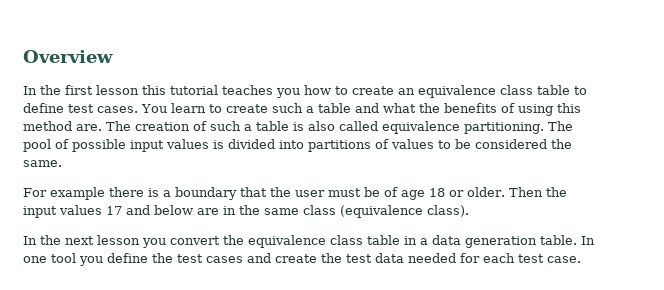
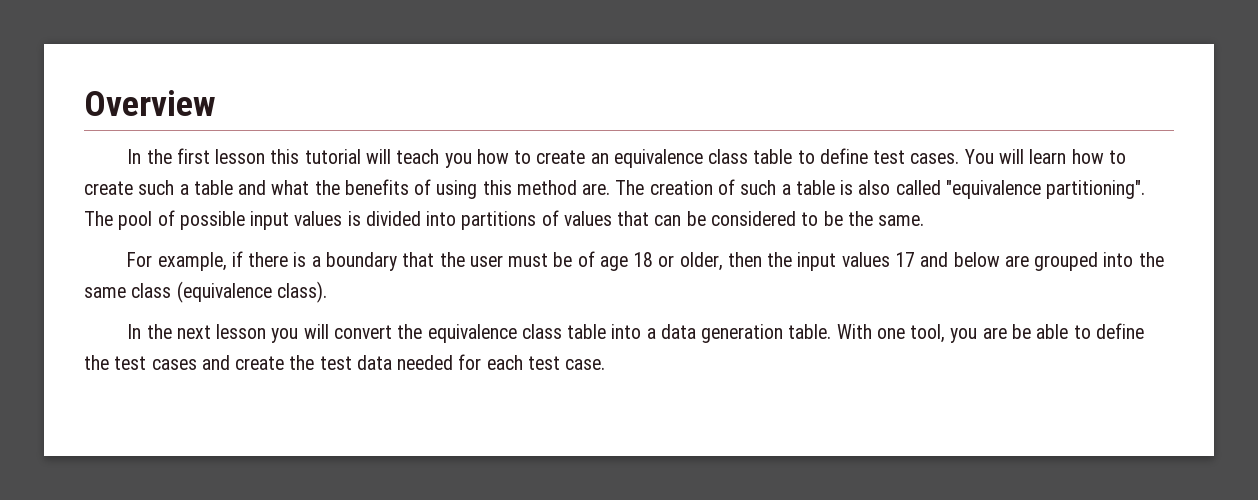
[222,85,273,95] teaches -> [366,149,440,164] will teach
[170,103,206,113] learn -> [998,149,1104,164] will learn how
[382,121,544,134] equivalence partitioning. -> [945,180,1146,199] "equivalence partitioning".
(434, 144) none -> [617,211,796,226] that can be considered
[475,139,547,149] considered -> (843, 218) none
[50,187,105,200] example -> [157,251,243,271] example, if
[467,187,543,197] older. Then -> [679,252,762,271] older, then
[223,206,236,215] in -> [1034,252,1134,271] grouped into
(166, 243) none -> [303,324,329,339] will
[404,236,417,245] in -> [611,324,642,339] into
[581,236,595,245] [23,253,103,266] In one tool you -> [836,324,1091,343] With one tool, you are be able to

